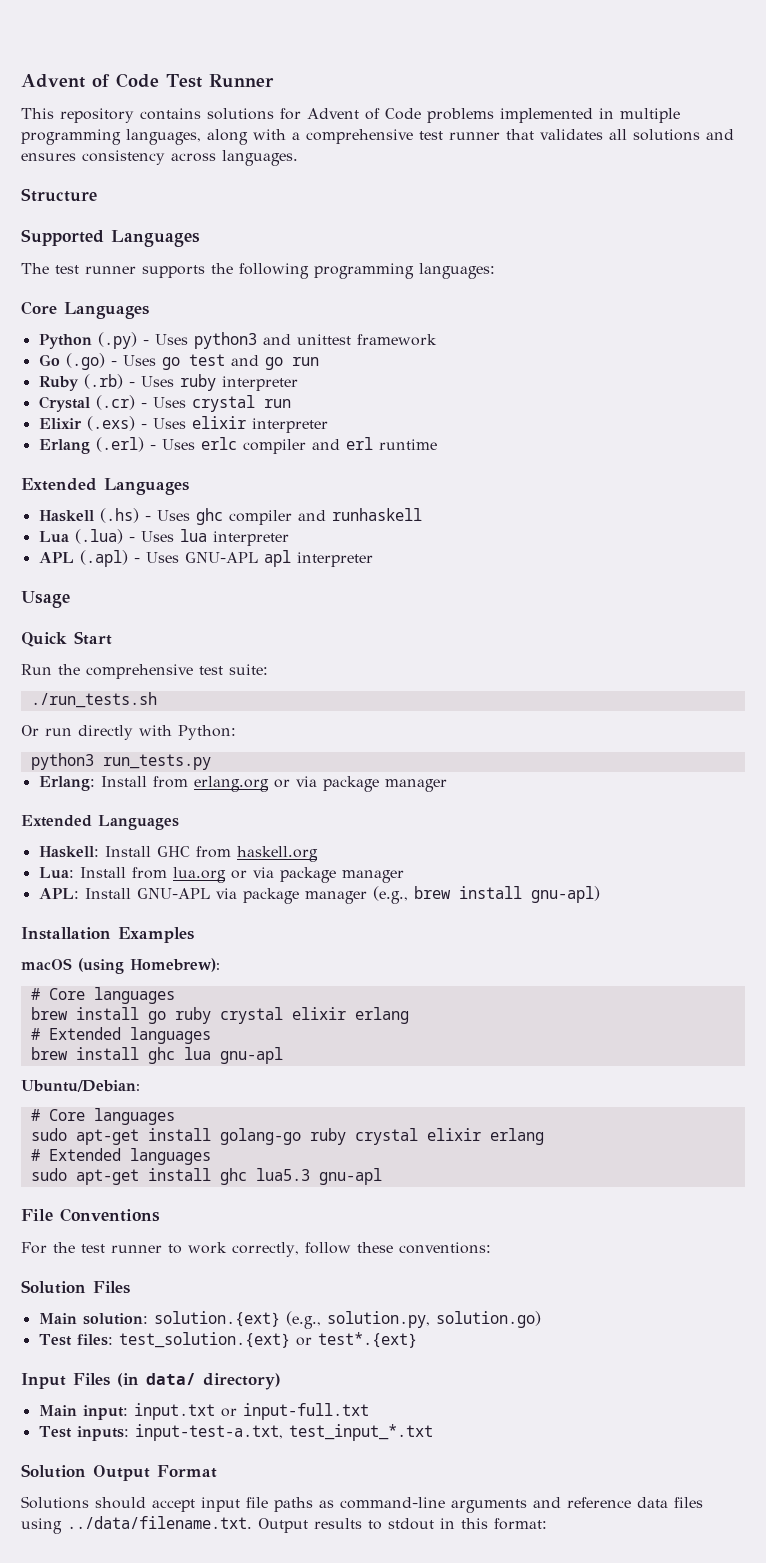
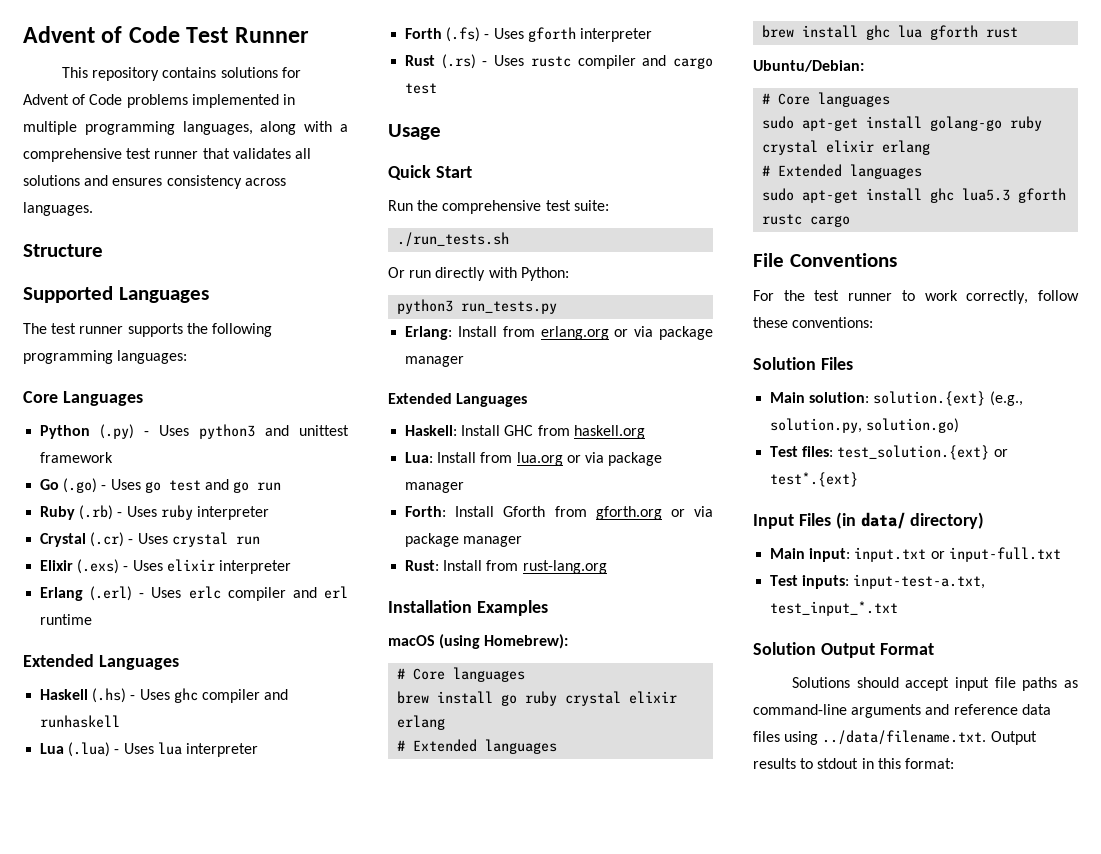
[38,550,373,567] APL (.apl) - Uses GNU-APL apl interpreter -> [405,27,652,42] [405,54,713,69] [405,83,438,94] Forth (.fs) - Uses gforth interpreter // Rust (.rs) - Uses rustc compiler and cargo test
[38,886,600,904] APL: Install GNU-APL via package manager (e.g., brew install gnu-apl) -> [405,506,713,520] [405,533,523,547] [405,560,607,574] Forth: Install Gforth from gforth.org or via package manager // Rust: Install from rust-lang.org
[219,1047,283,1064] gnu-apl -> [930,25,1019,40] gforth rust
[318,1168,382,1185] gnu-apl -> [1018,188,1067,203] [762,214,851,227] gforth rustc cargo

